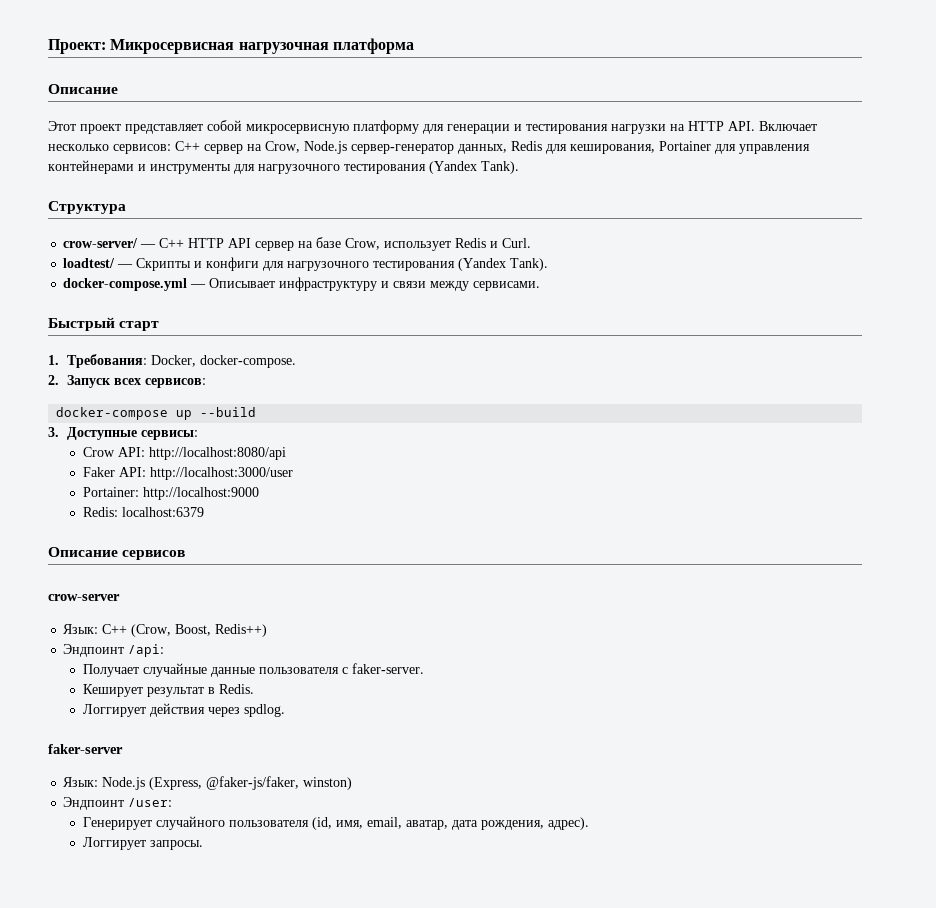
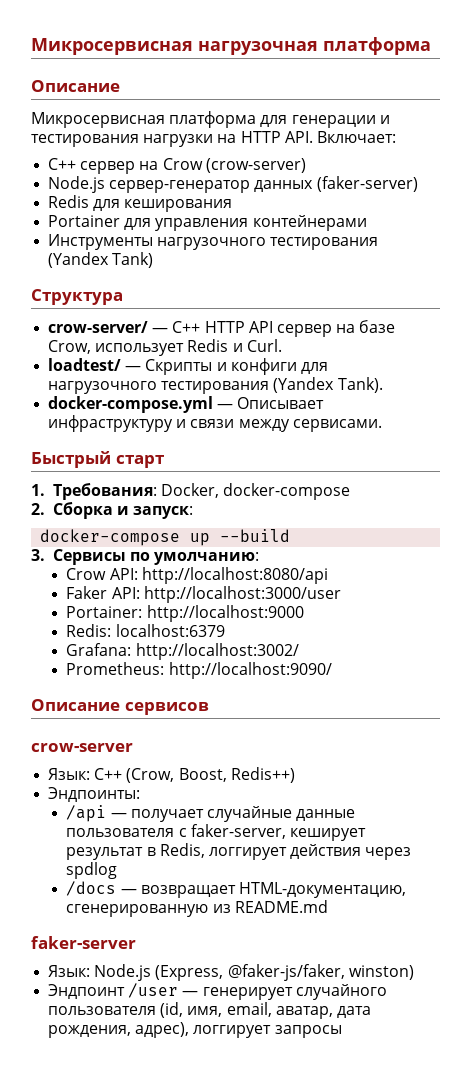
[48,39,106,54] Проект: -> (31, 46) none
[48,120,419,134] Этот проект представляет собой микросервисную платформу -> [31,111,257,128] Микросервисная платформа
[759,121,817,131] [48,141,507,154] Включает несколько сервисов: C++ сервер на Crow, Node.js сервер-генератор данных, -> [316,131,396,143] [48,158,306,174] [48,176,418,193] Включает: // C++ сервер на Crow (crow-server) // Node.js сервер-генератор данных (faker-server) //
[570,144,655,154] кеширования, -> [124,199,233,212] кеширования //
[138,161,519,174] и инструменты для нагрузочного тестирования (Yandex Tank). -> [48,234,379,250] [48,252,154,268] // Инструменты нагрузочного тестирования (Yandex Tank)
[200,355,297,368] docker-compose. -> [223,483,351,500] docker-compose
[67,375,207,388] Запуск всех сервисов: -> [52,502,194,519] Сборка и запуск:
[67,427,199,440] Доступные сервисы: -> [52,549,260,565] Сервисы по умолчанию:
(204, 512) none -> [66,643,299,660] [66,662,332,679] // Grafana: http://localhost:3002/ // Prometheus: http://localhost:9090/
[63,644,165,657] [82,663,424,677] [82,684,254,697] [82,703,285,717] Эндпоинт /api: // Получает случайные данные пользователя с faker-server. // Кеширует результат в Redis. // Логгирует действия через spdlog. -> [48,787,141,802] [66,805,356,822] [66,824,366,841] [66,843,412,860] [66,862,118,879] [66,881,406,898] [66,900,328,917] Эндпоинты: // /api — получает случайные данные пользователя с faker-server, кеширует результат в Redis, логгирует действия через spdlog // /docs — возвращает HTML-документацию, сгенерированную из README.md
[128,798,173,807] [82,817,152,830] /user: // Генерирует -> [128,983,293,1000] /user — генерирует
[547,817,589,830] [82,837,203,850] адрес). // Логгирует запросы. -> [135,1022,342,1038] адрес), логгирует запросы

